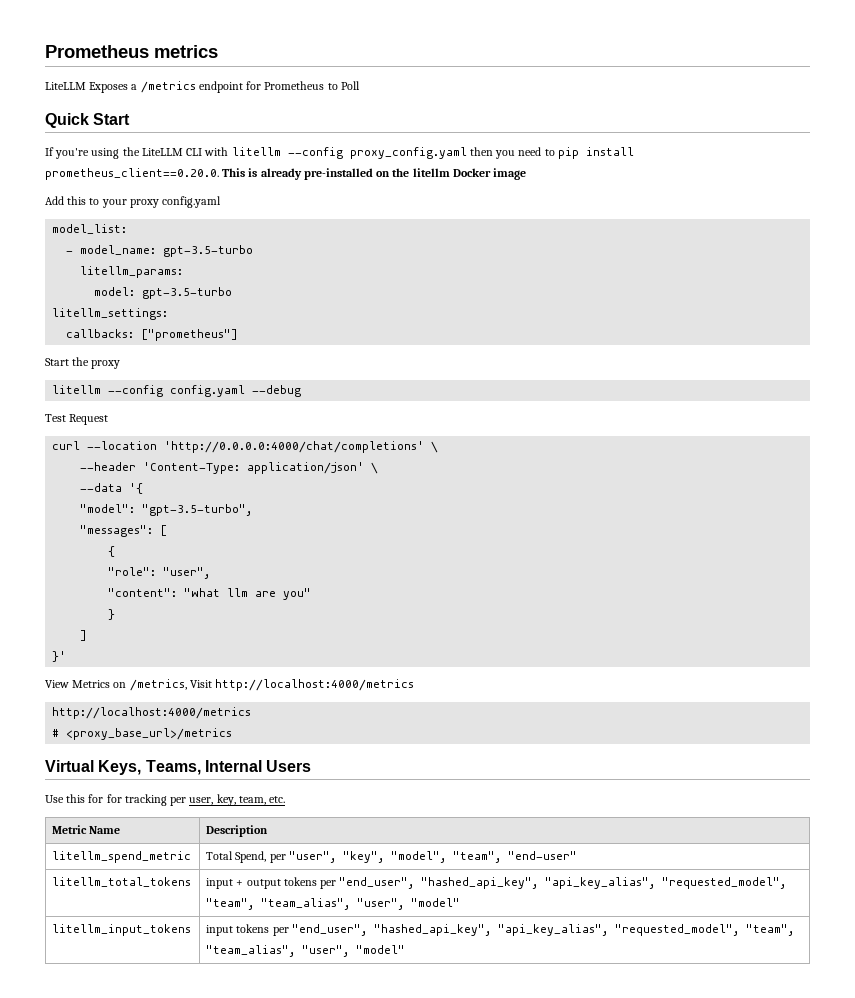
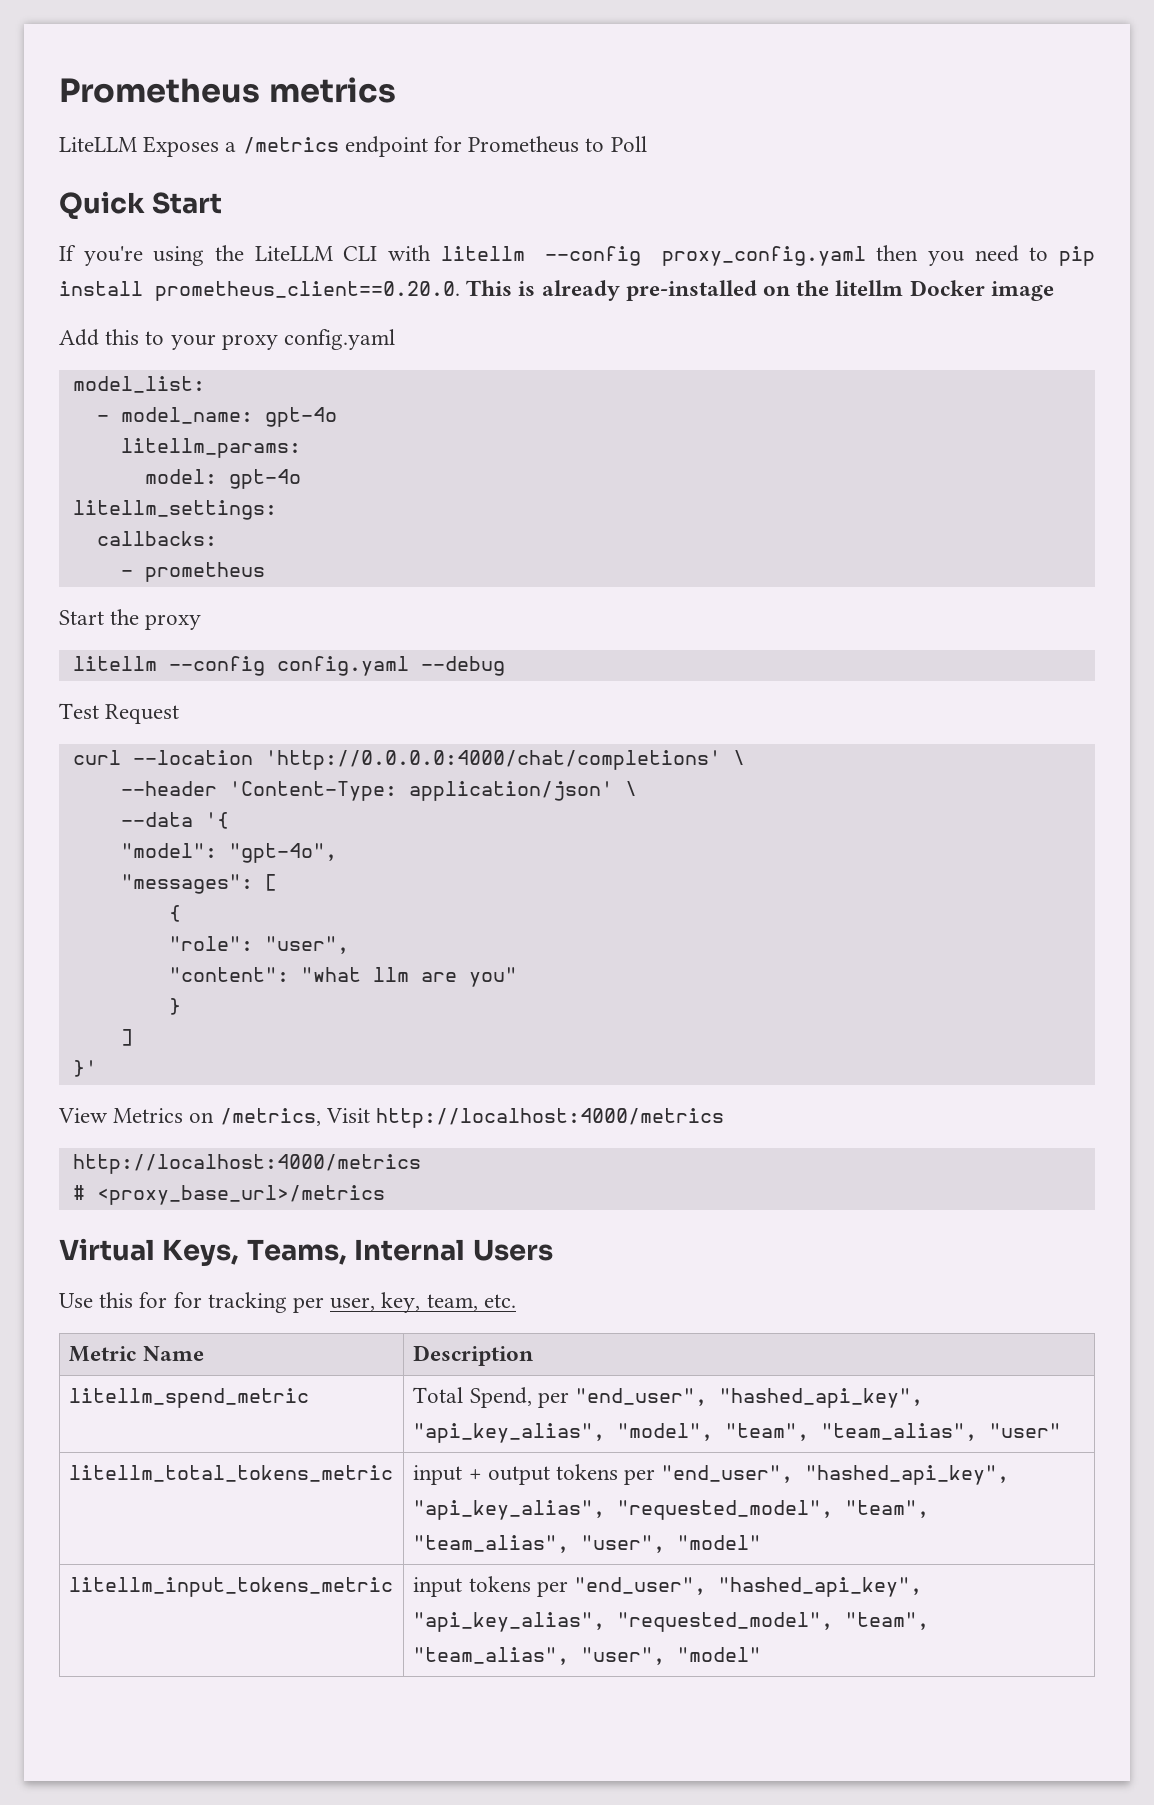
[163,245,254,257] gpt-3.5-turbo -> [264,407,337,427] gpt-4o
[142,287,233,299] gpt-3.5-turbo -> [228,469,301,489] gpt-4o
[141,329,239,341] ["prometheus"] -> [120,562,265,582] // - prometheus
[142,504,253,516] "gpt-3.5-turbo", -> [228,843,337,863] "gpt-4o",
[288,851,577,863] [52,877,192,887] "user", "key", "model", "team", "end-user" // litellm_total_tokens -> [574,1388,923,1408] [413,1423,1062,1443] [69,1465,394,1482] "end_user", "hashed_api_key", "api_key_alias", "model", "team", "team_alias", "user" // litellm_total_tokens_metric
[52,924,192,936] litellm_input_tokens -> [69,1577,394,1597] litellm_input_tokens_metric

